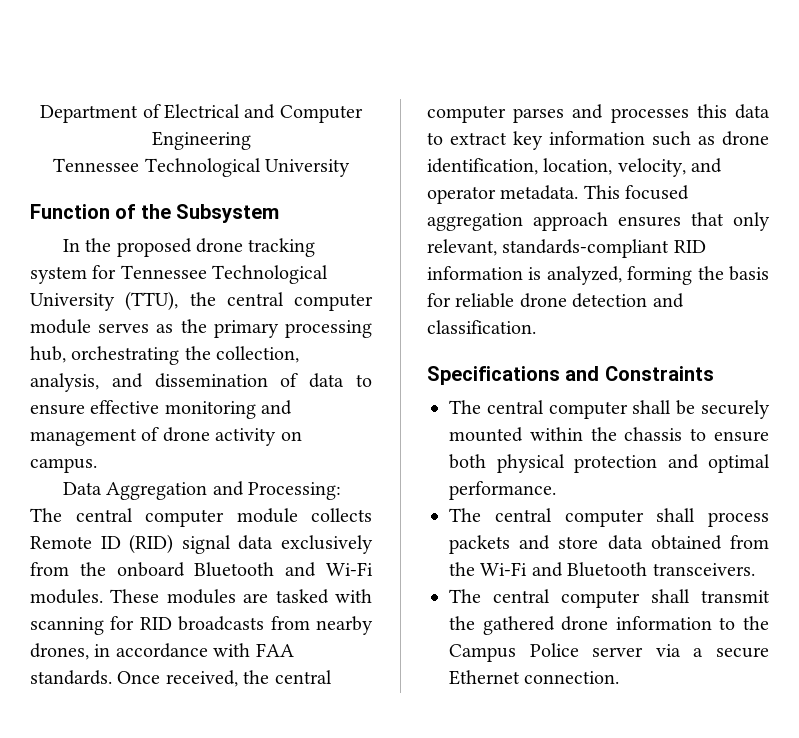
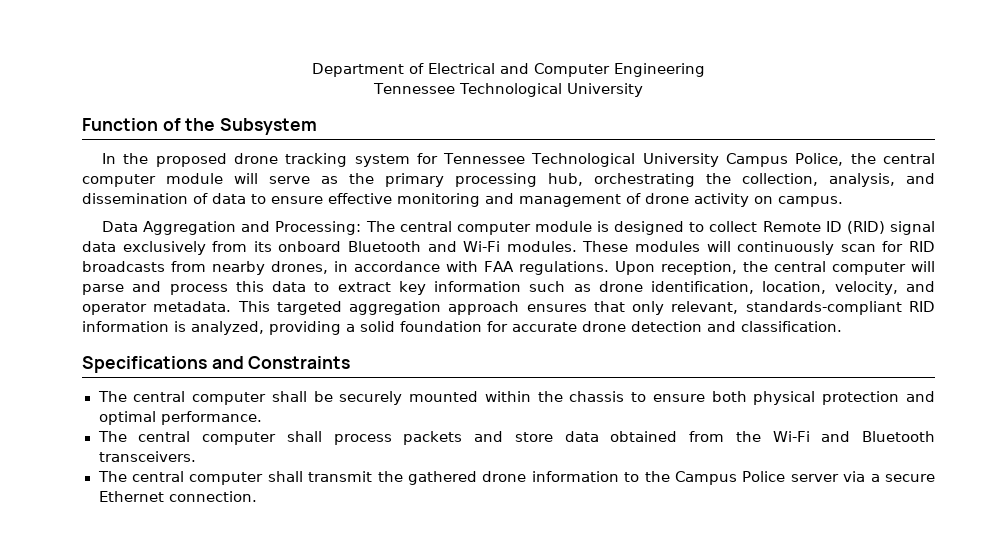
[125,291,179,311] (TTU), -> [726,153,844,167] Campus Police,
[98,323,150,333] serves -> [234,173,310,184] will serve
[311,508,372,522] collects -> [597,221,758,235] is designed to collect
[79,562,106,576] the -> [253,241,272,252] its
[243,589,372,604] [30,617,104,635] are tasked with scanning -> [706,241,876,255] will continuously scan
[30,670,332,687] [427,104,689,123] standards. Once received, the central computer parses and processes -> [518,261,935,275] [82,281,228,295] regulations. Upon reception, the central computer will parse and process
[625,185,690,200] focused -> [276,301,342,315] targeted
[627,266,769,285] [427,293,515,308] forming the basis for reliable -> [269,321,577,335] providing a solid foundation for accurate

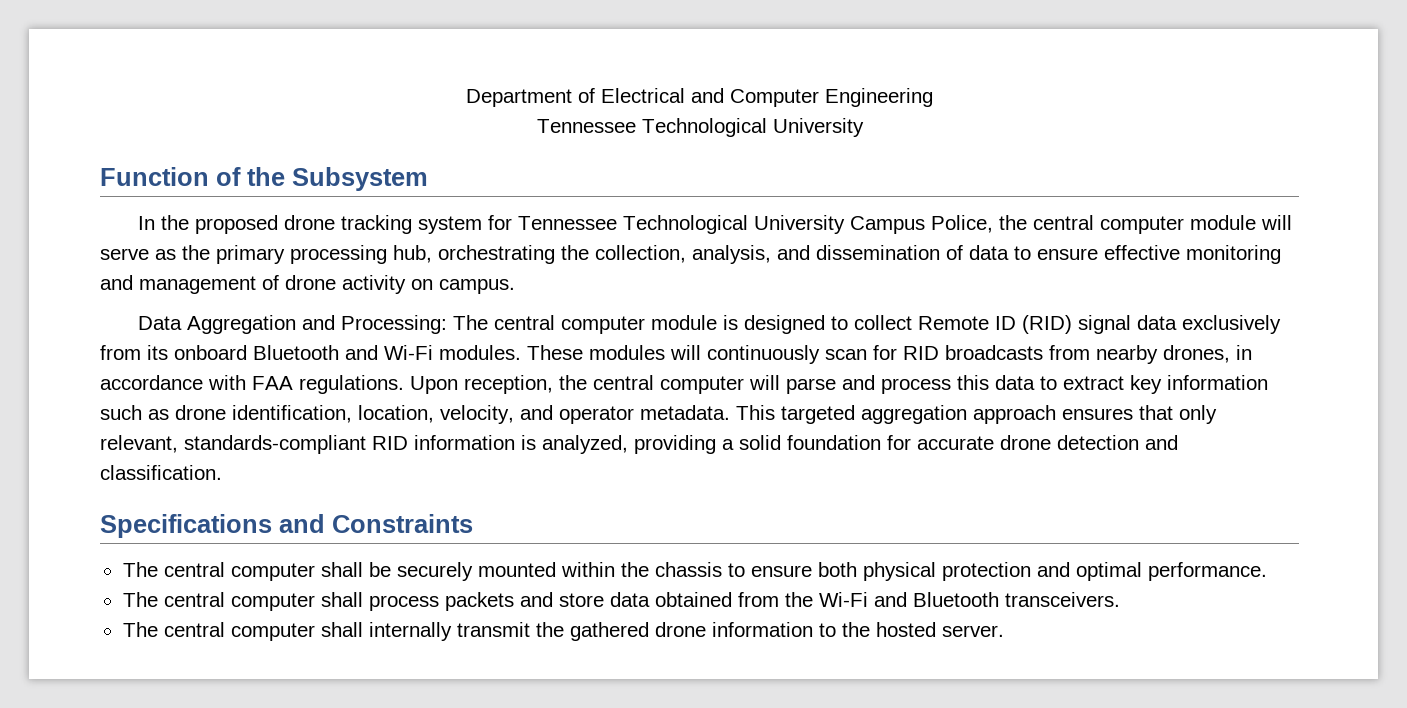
(303, 476) none -> [368,622,452,641] internally
[674,471,935,485] [98,491,257,502] Campus Police server via a secure Ethernet connection. -> [875,622,1004,637] hosted server.

